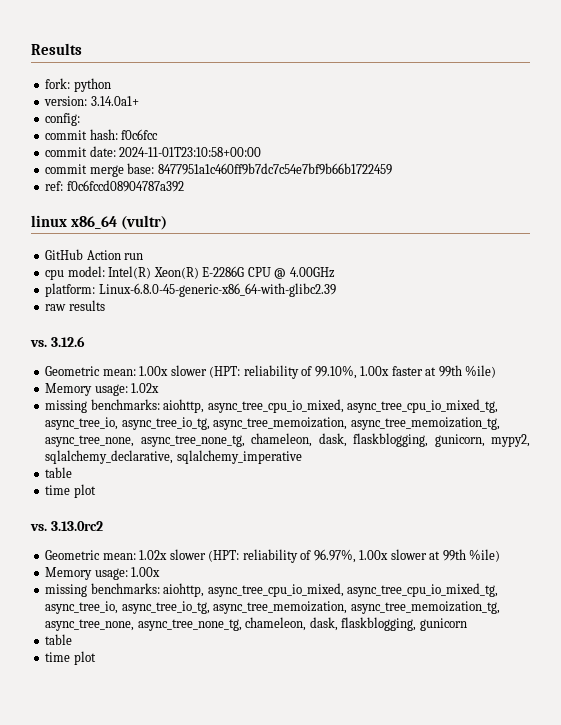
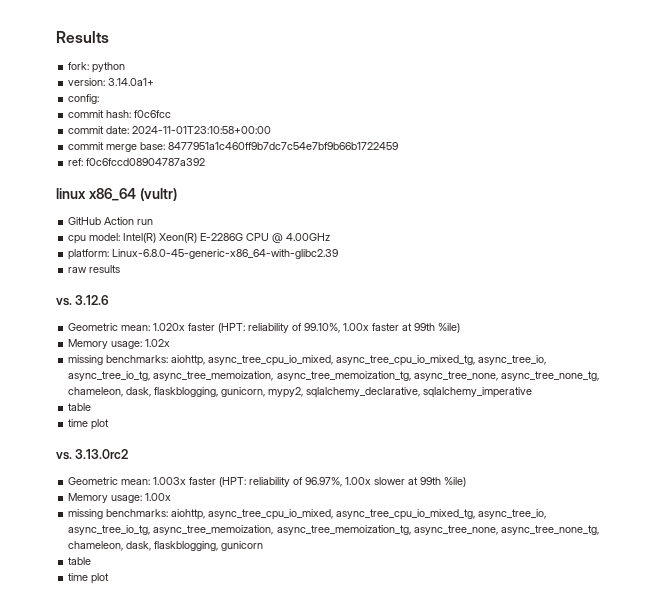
[139,365,207,376] 1.00x slower -> [153,323,216,331] 1.020x faster
[139,549,206,560] 1.02x slower -> [153,477,217,485] 1.003x faster

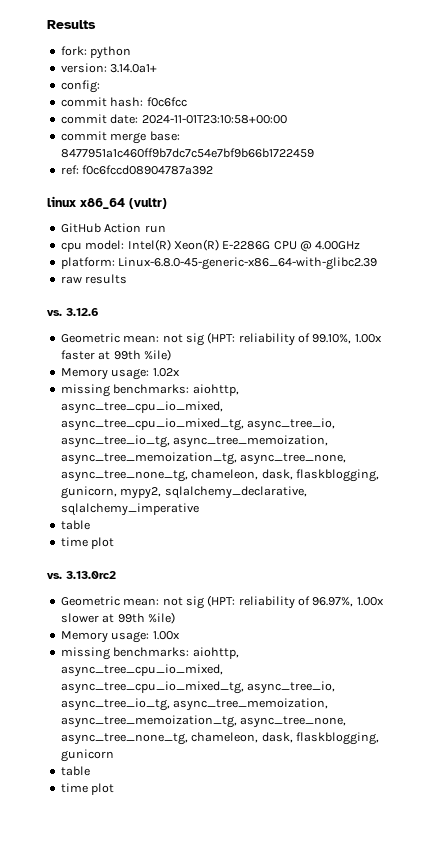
[153,323,216,331] 1.020x faster -> [162,333,204,346] not sig
[153,477,217,485] 1.003x faster -> [162,596,204,609] not sig

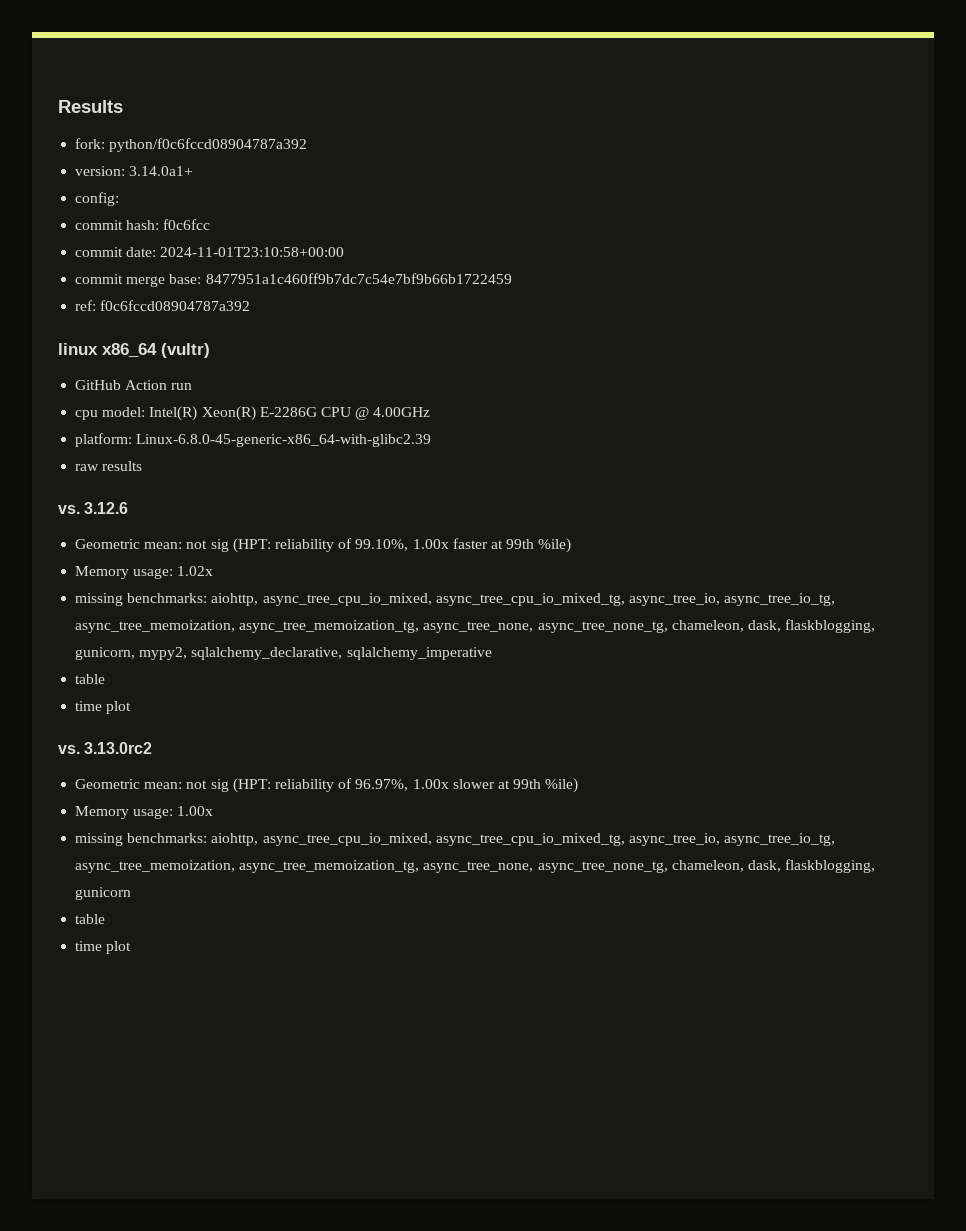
[90,46,132,59] python -> [109,138,308,152] python/f0c6fccd08904787a392

